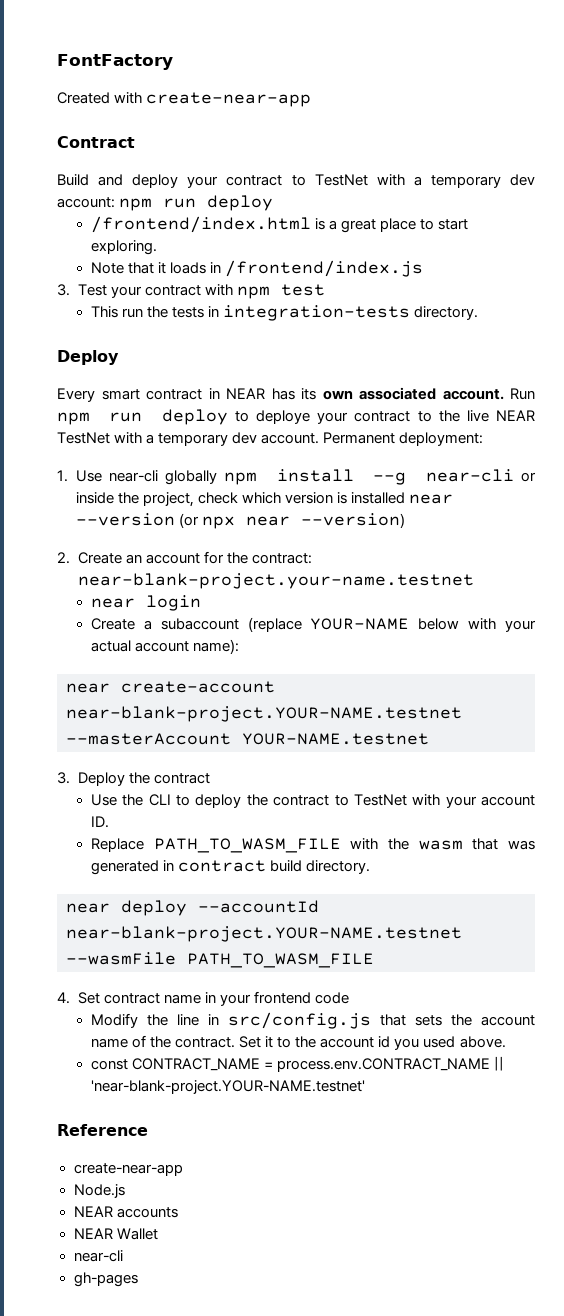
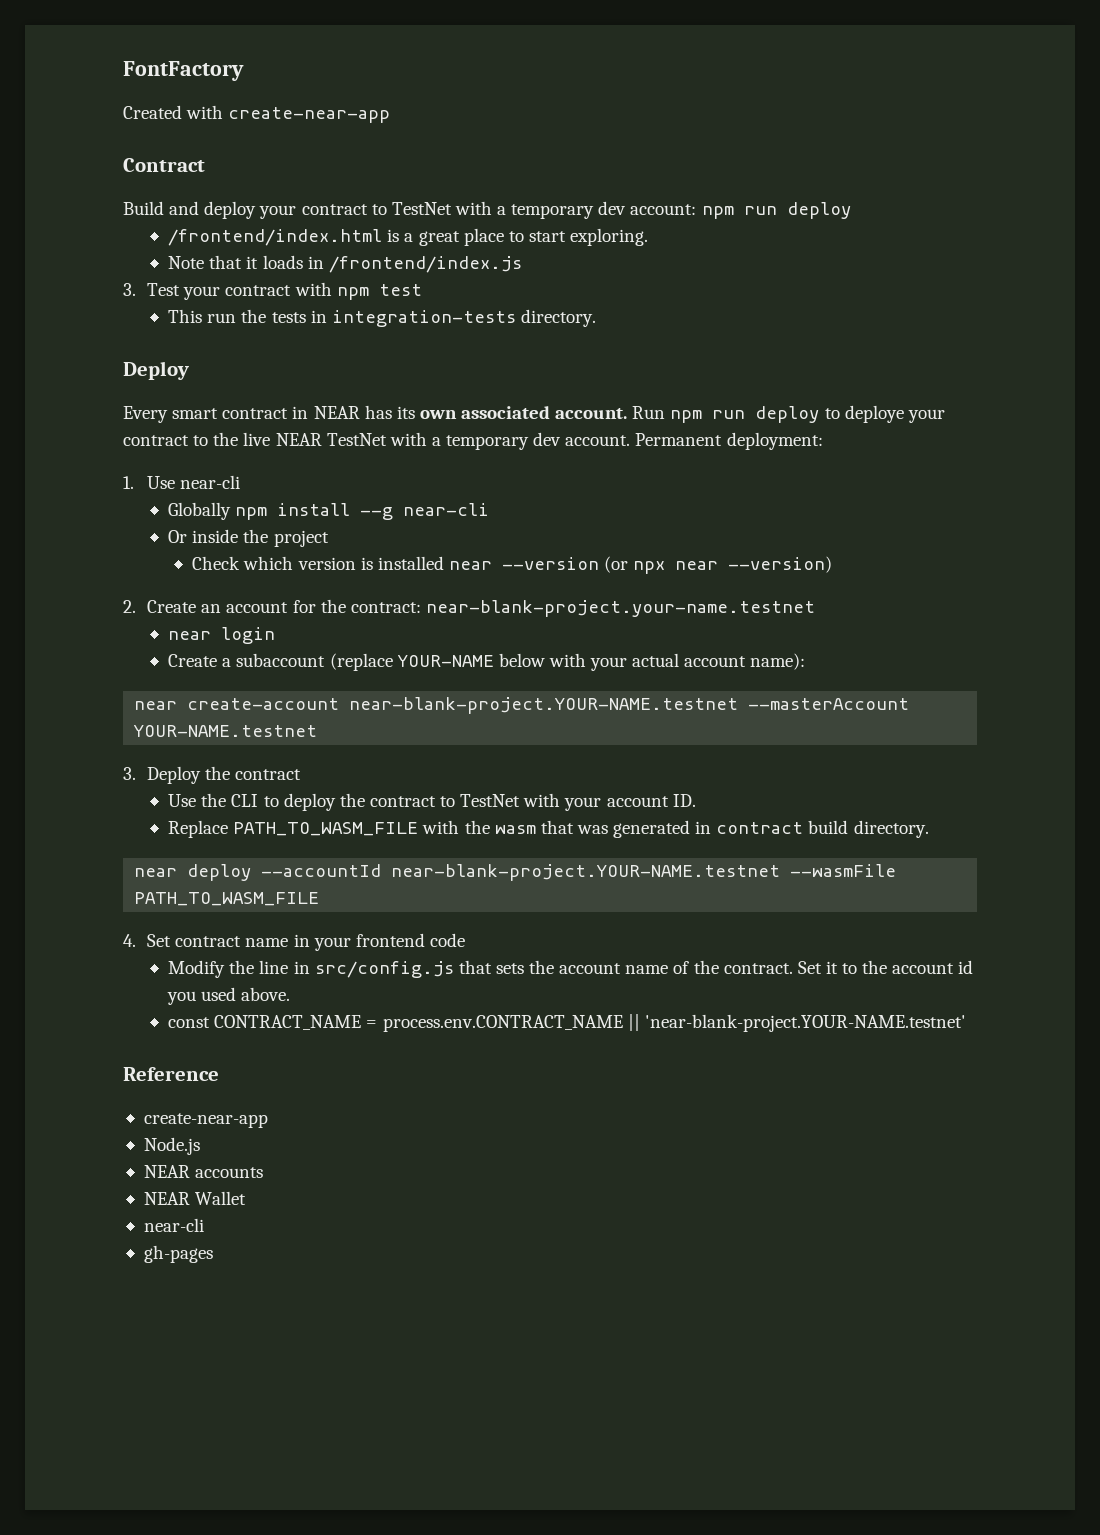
[164,470,217,485] globally -> [168,502,232,520] // Globally
[521,472,536,482] or -> [168,530,188,543] // Or
[142,492,238,507] project, check -> [273,530,329,547] [192,556,241,570] project // Check

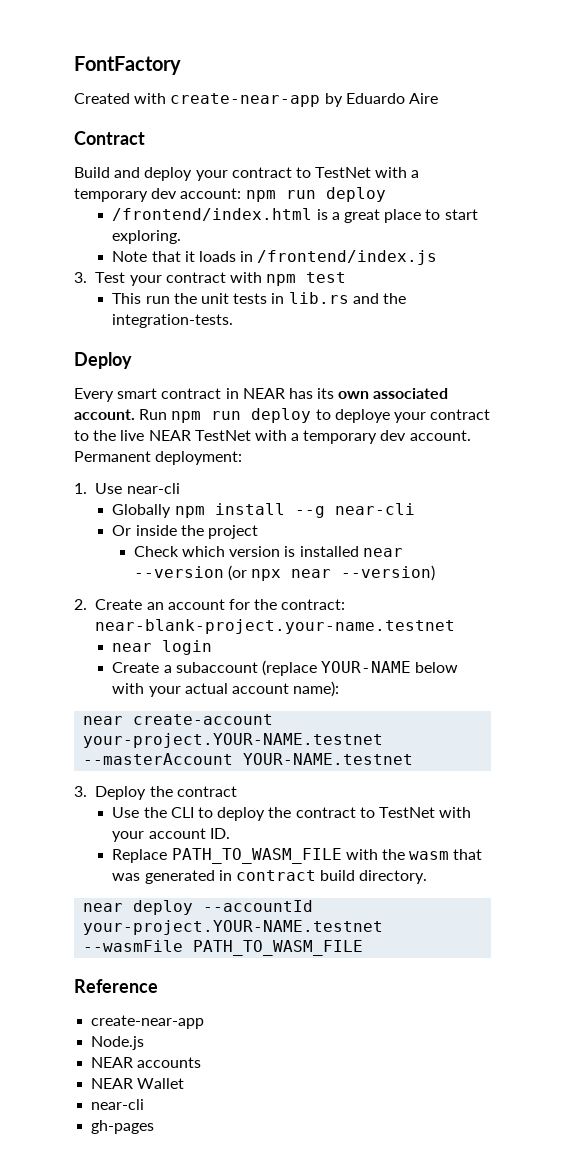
(391, 115) none -> [324,93,438,107] by Eduardo Aire
(267, 316) none -> [200,293,229,304] unit
[331,309,596,327] integration-tests directory. -> [288,292,406,304] [112,314,234,328] lib.rs and the integration-tests.
[349,697,739,714] near-blank-project.YOUR-NAME.testnet -> [83,733,384,748] your-project.YOUR-NAME.testnet
[391,864,781,881] near-blank-project.YOUR-NAME.testnet -> [83,920,384,935] your-project.YOUR-NAME.testnet
[123,933,466,951] [168,960,974,978] [167,987,291,1005] [168,1014,966,1032] // 4. Set contract name in your frontend code // Modify the line in src/config.js that sets the account name of the contract. Set it to the account id you used above. // const CONTRACT_NAME = process.env.CONTRACT_NAME || 'near-blank-project.YOUR-NAME.testnet' -> (364, 948) none

